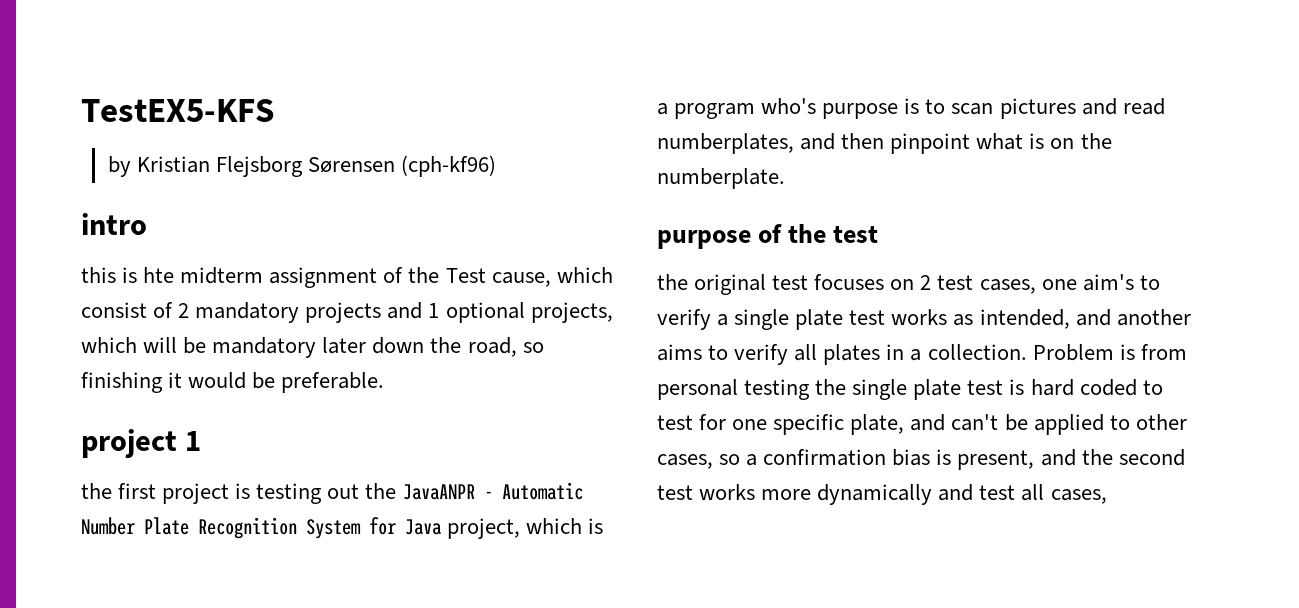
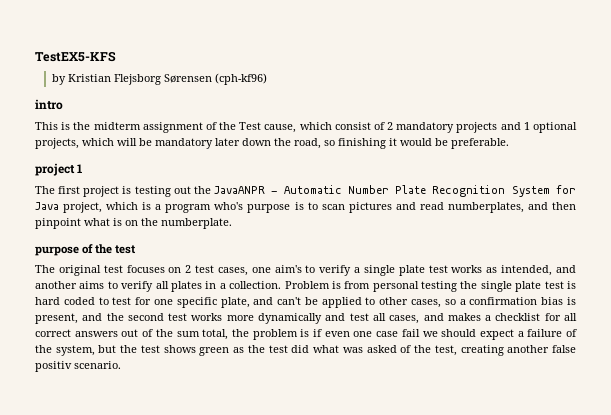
[81,267,175,283] this is hte -> [35,122,91,130] This is the
[81,483,112,499] the -> [35,186,55,194] The
[657,274,688,290] the -> [35,265,55,273] The
(1107, 496) none -> [423,313,577,321] [35,329,577,340] [35,345,577,356] [35,361,121,372] and makes a checklist for all correct answers out of the sum total, the problem is if even one case fail we should expect a failure of the system, but the test shows green as the test did what was asked of the test, creating another false positiv scenario.

